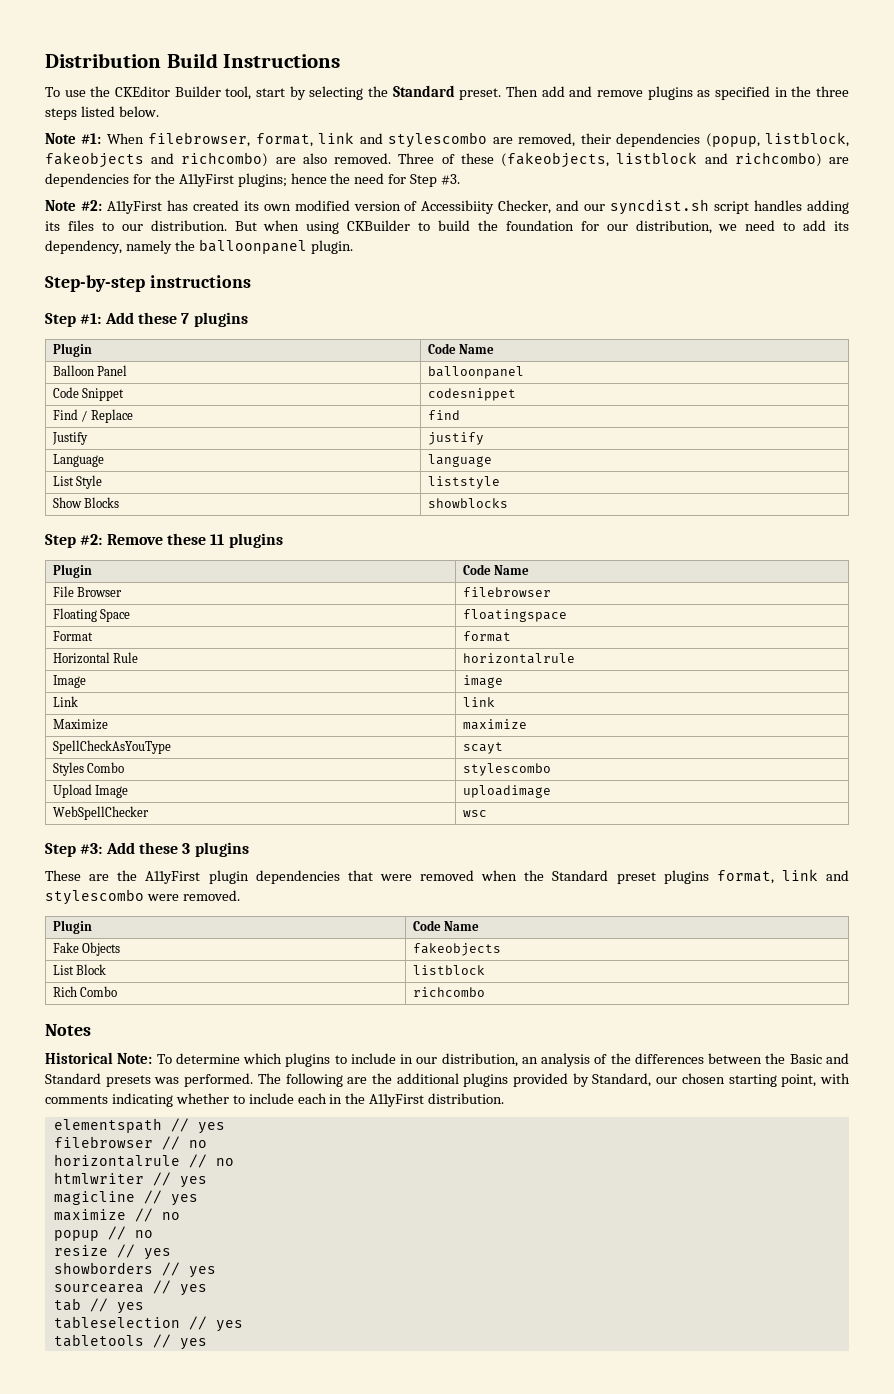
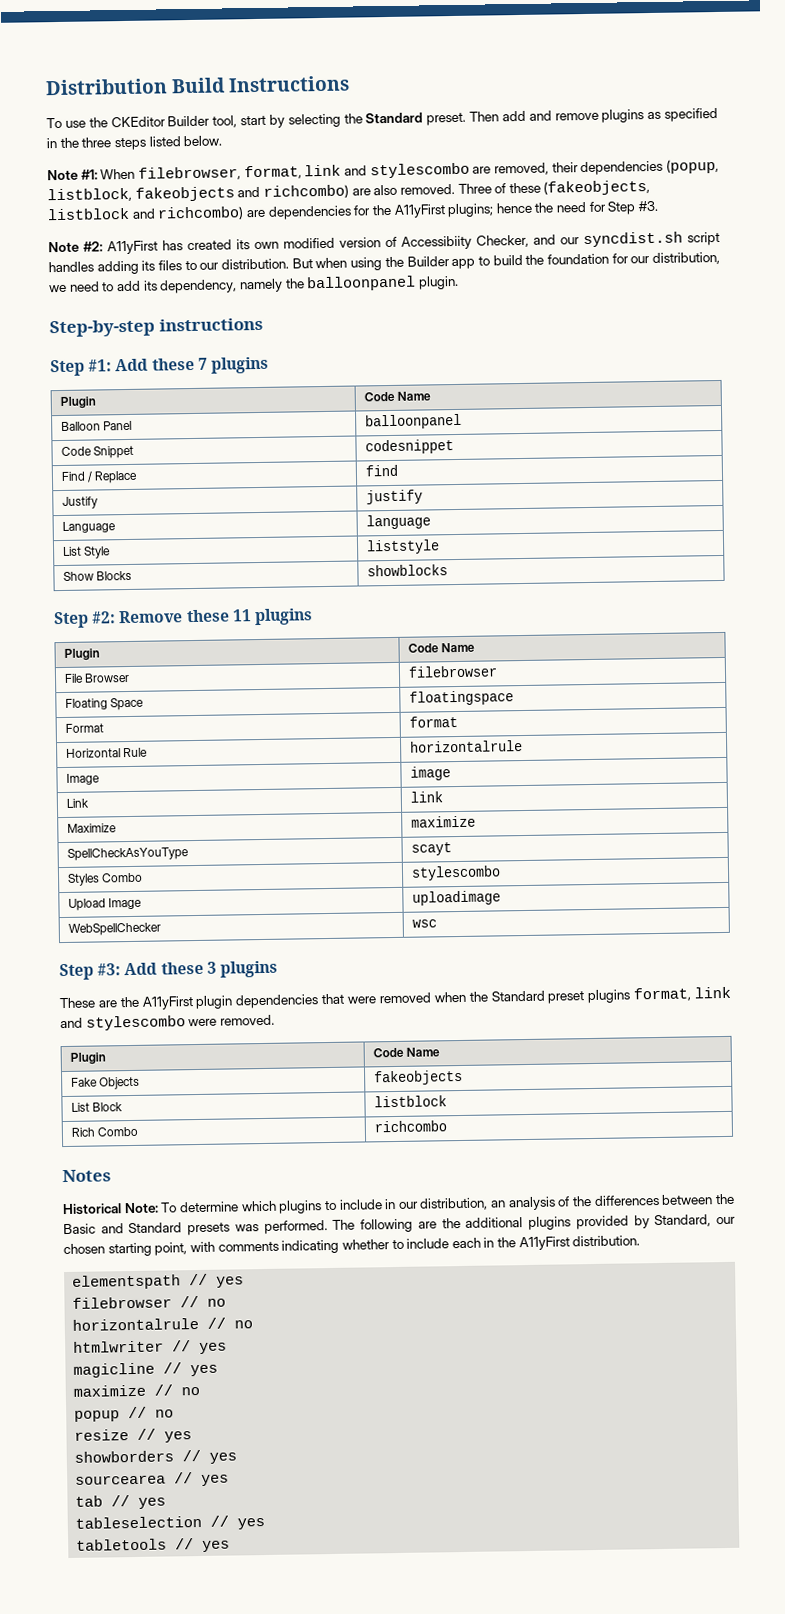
[347,220,411,231] CKBuilder -> [384,256,476,270] the Builder app

